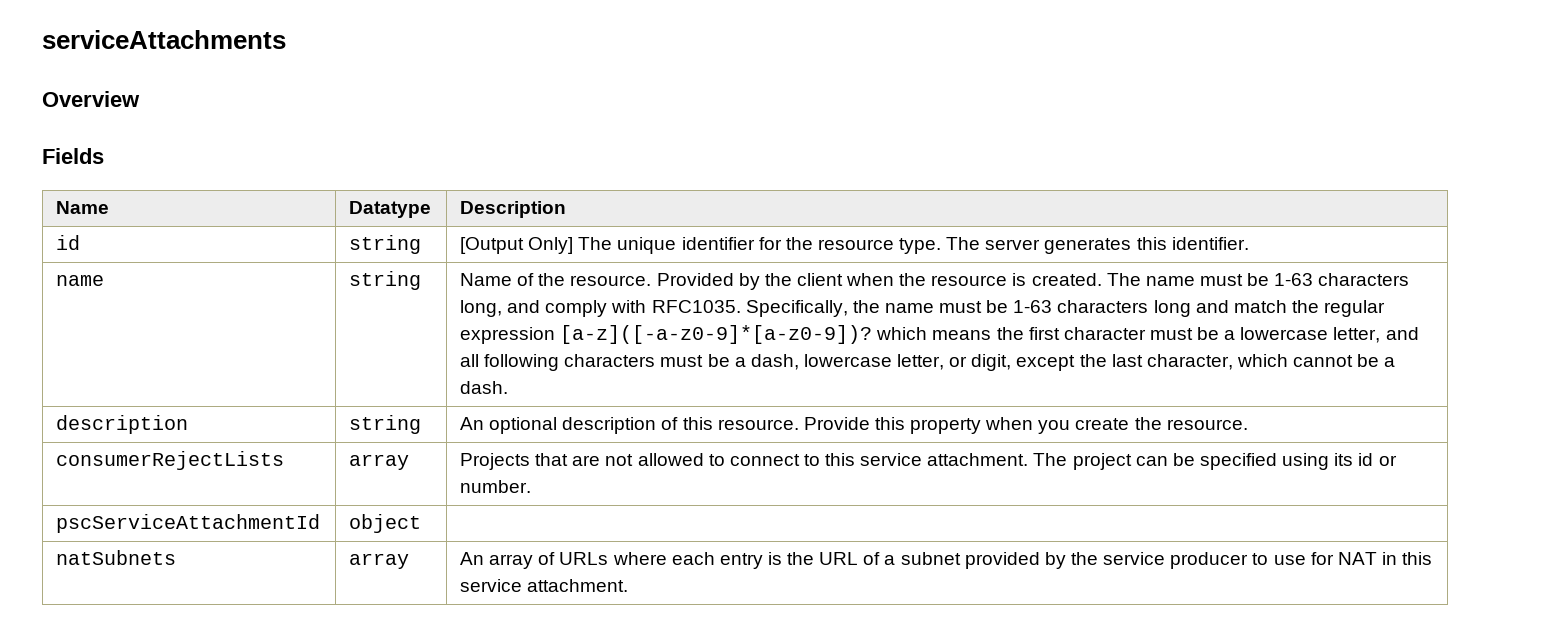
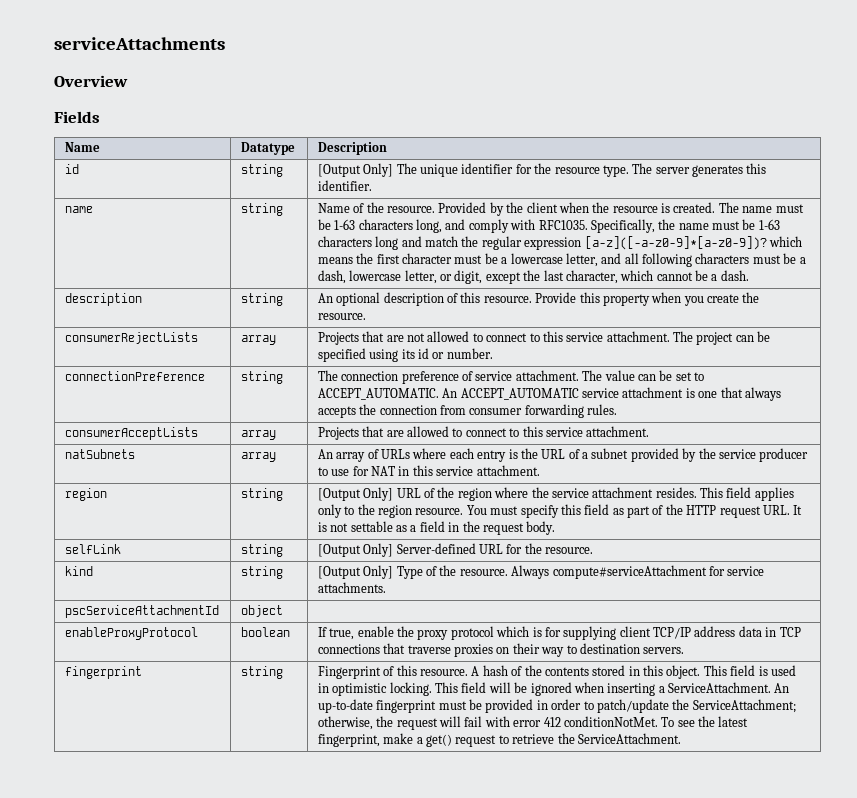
[56,514,321,533] [349,514,422,533] pscServiceAttachmentId | object | -> [64,371,205,381] [240,371,283,384] [317,370,705,384] [317,387,781,401] [317,404,618,418] [64,427,198,440] [240,430,276,440] [317,426,650,440] connectionPreference | string | The connection preference of service attachment. The value can be set to ACCEPT_AUTOMATIC. An ACCEPT_AUTOMATIC service attachment is one that always accepts the connection from consumer forwarding rules. // consumerAcceptLists | array | Projects that are allowed to connect to this service attachment.
(629, 585) none -> [64,488,107,501] [240,488,283,501] [317,487,794,501] [317,504,803,518] [317,521,556,535] [64,544,121,554] [240,544,283,557] [317,543,594,557] [64,566,93,576] [240,566,283,579] [317,565,765,579] [317,582,386,593] [64,605,219,618] [240,605,283,617] [64,627,198,640] [240,627,290,637] [317,626,801,640] [317,643,685,657] [64,666,142,679] [240,666,283,679] [317,665,796,679] [317,682,790,696] [317,699,796,713] [317,716,749,730] [317,733,681,747] // region | string | [Output Only] URL of the region where the service attachment resides. This field applies only to the region resource. You must specify this field as part of the HTTP request URL. It is not settable as a field in the request body. // selfLink | string | [Output Only] Server-defined URL for the resource. // kind | string | [Output Only] Type of the resource. Always compute#serviceAttachment for service attachments. // pscServiceAttachmentId | object | // enableProxyProtocol | boolean | If true, enable the proxy protocol which is for supplying client TCP/IP address data in TCP connections that traverse proxies on their way to destination servers. // fingerprint | string | Fingerprint of this resource. A hash of the contents stored in this object. This field is used in optimistic locking. This field will be ignored when inserting a ServiceAttachment. An up-to-date fingerprint must be provided in order to patch/update the ServiceAttachment; otherwise, the request will fail with error 412 conditionNotMet. To see the latest fingerprint, make a get() request to retrieve the ServiceAttachment.

